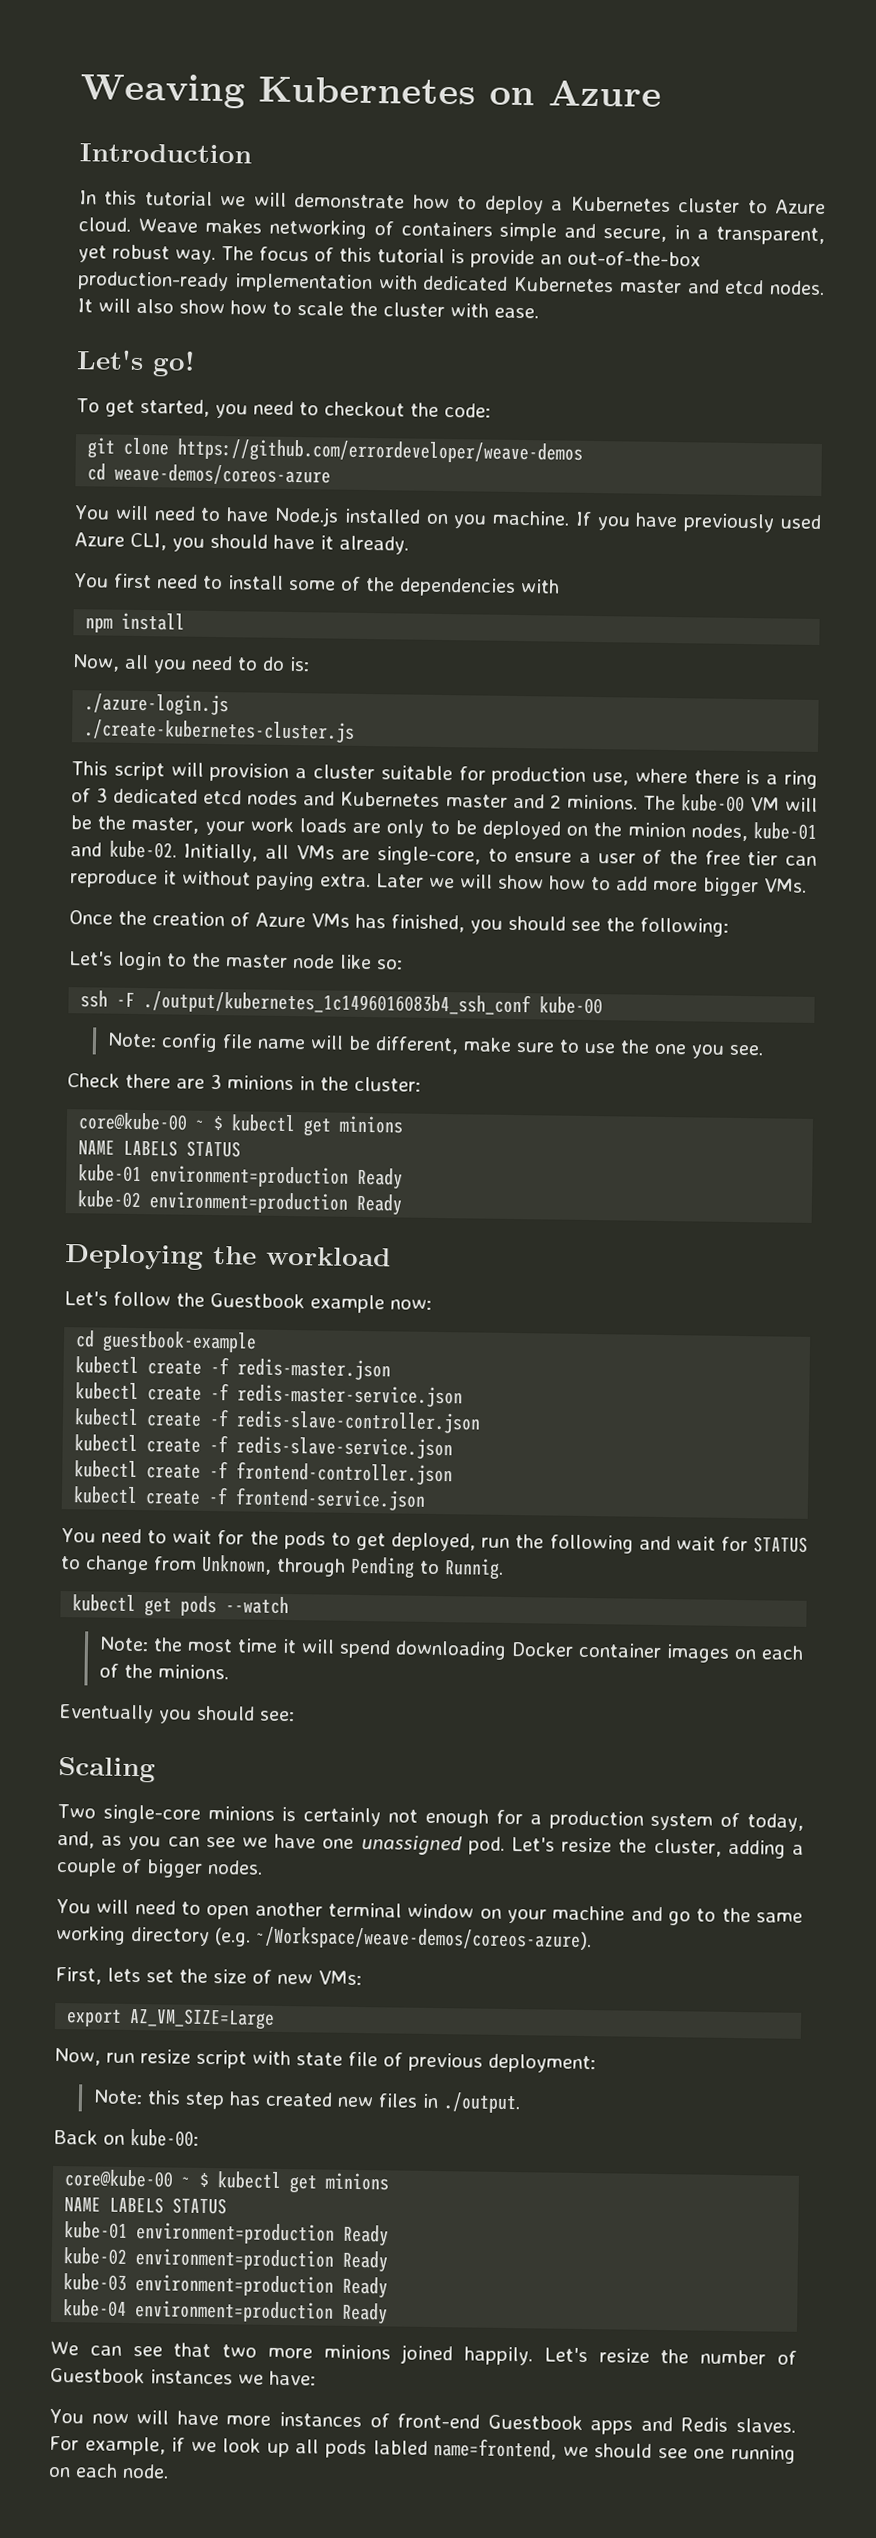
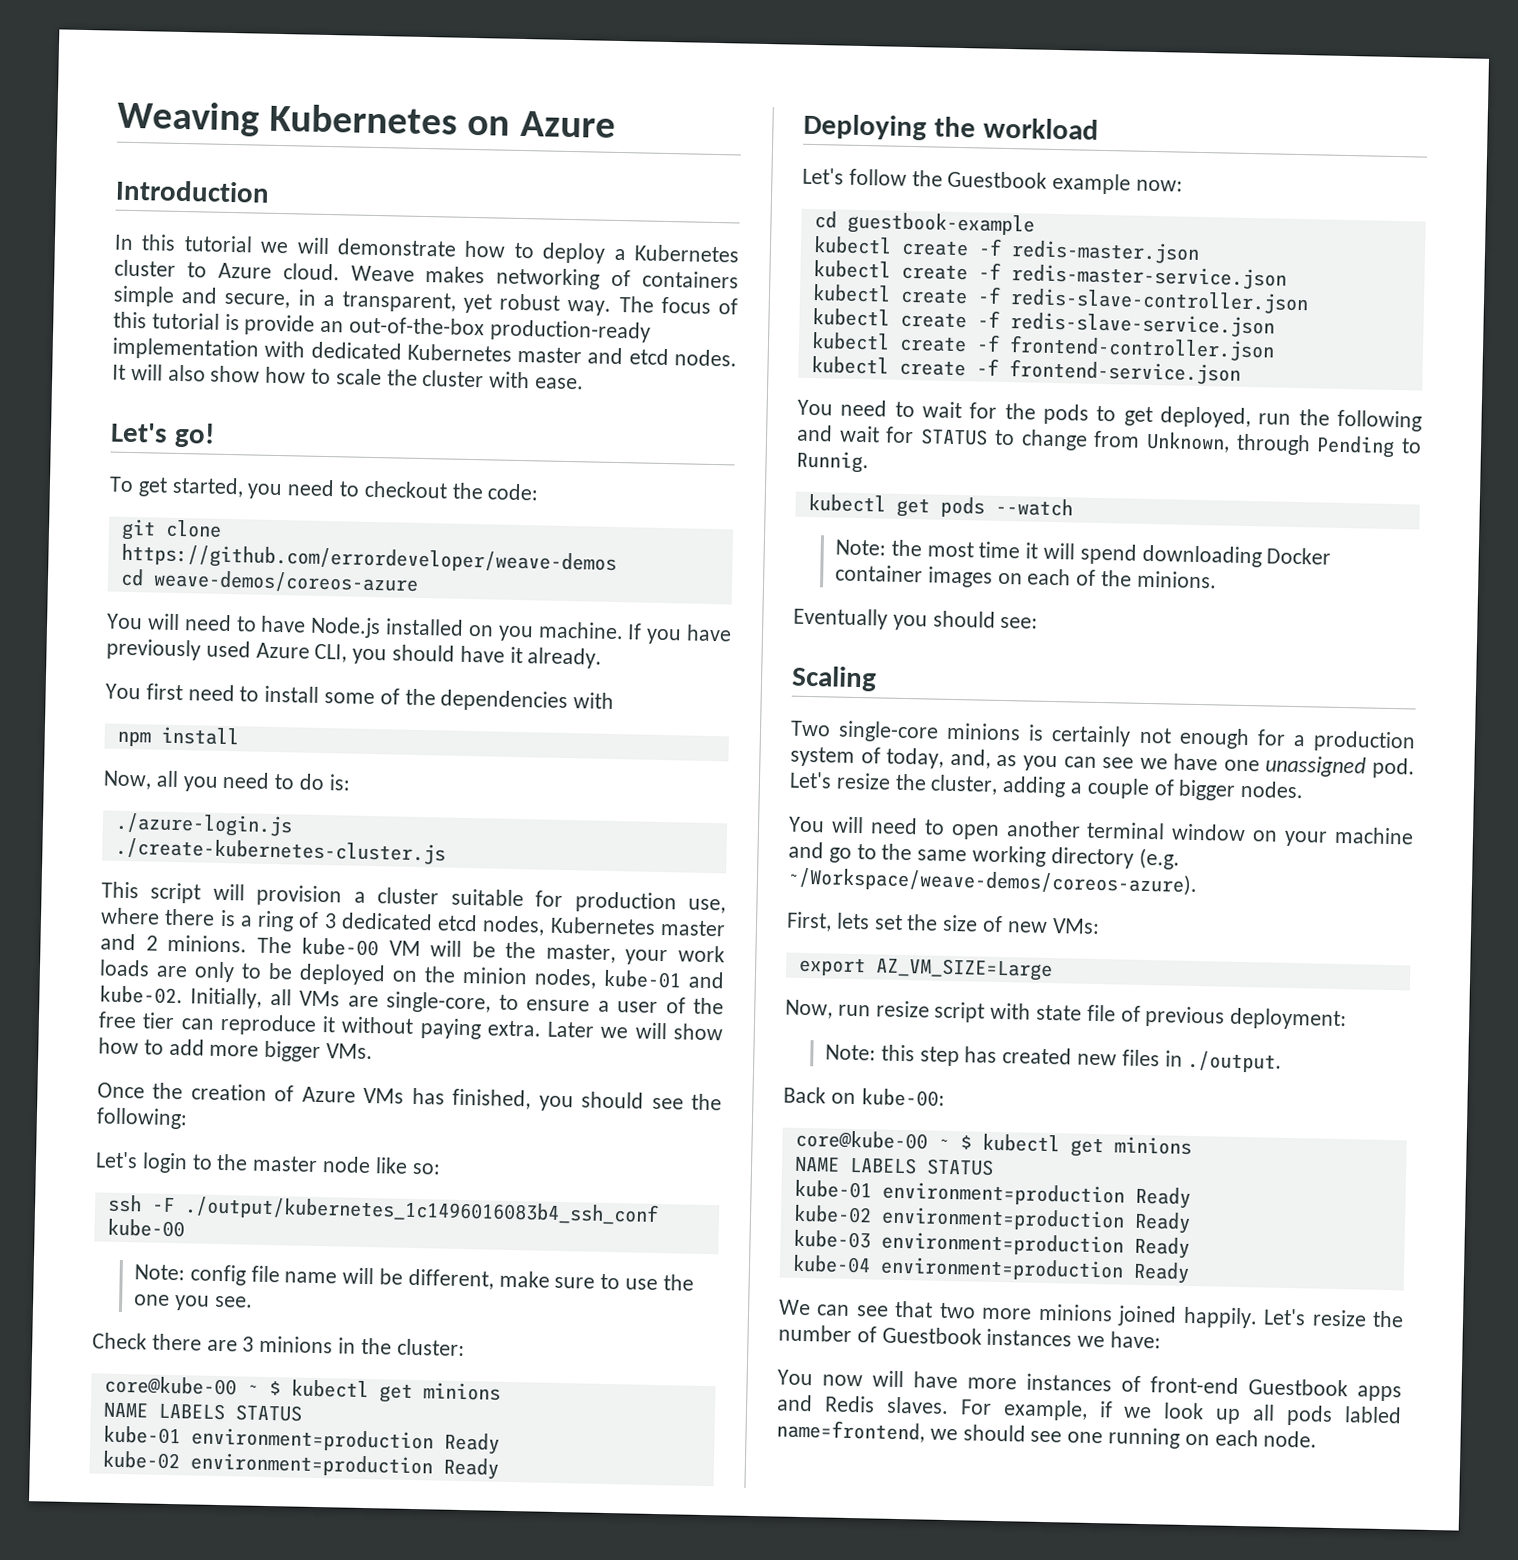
[247,790,336,806] nodes and -> [482,915,546,936] nodes,

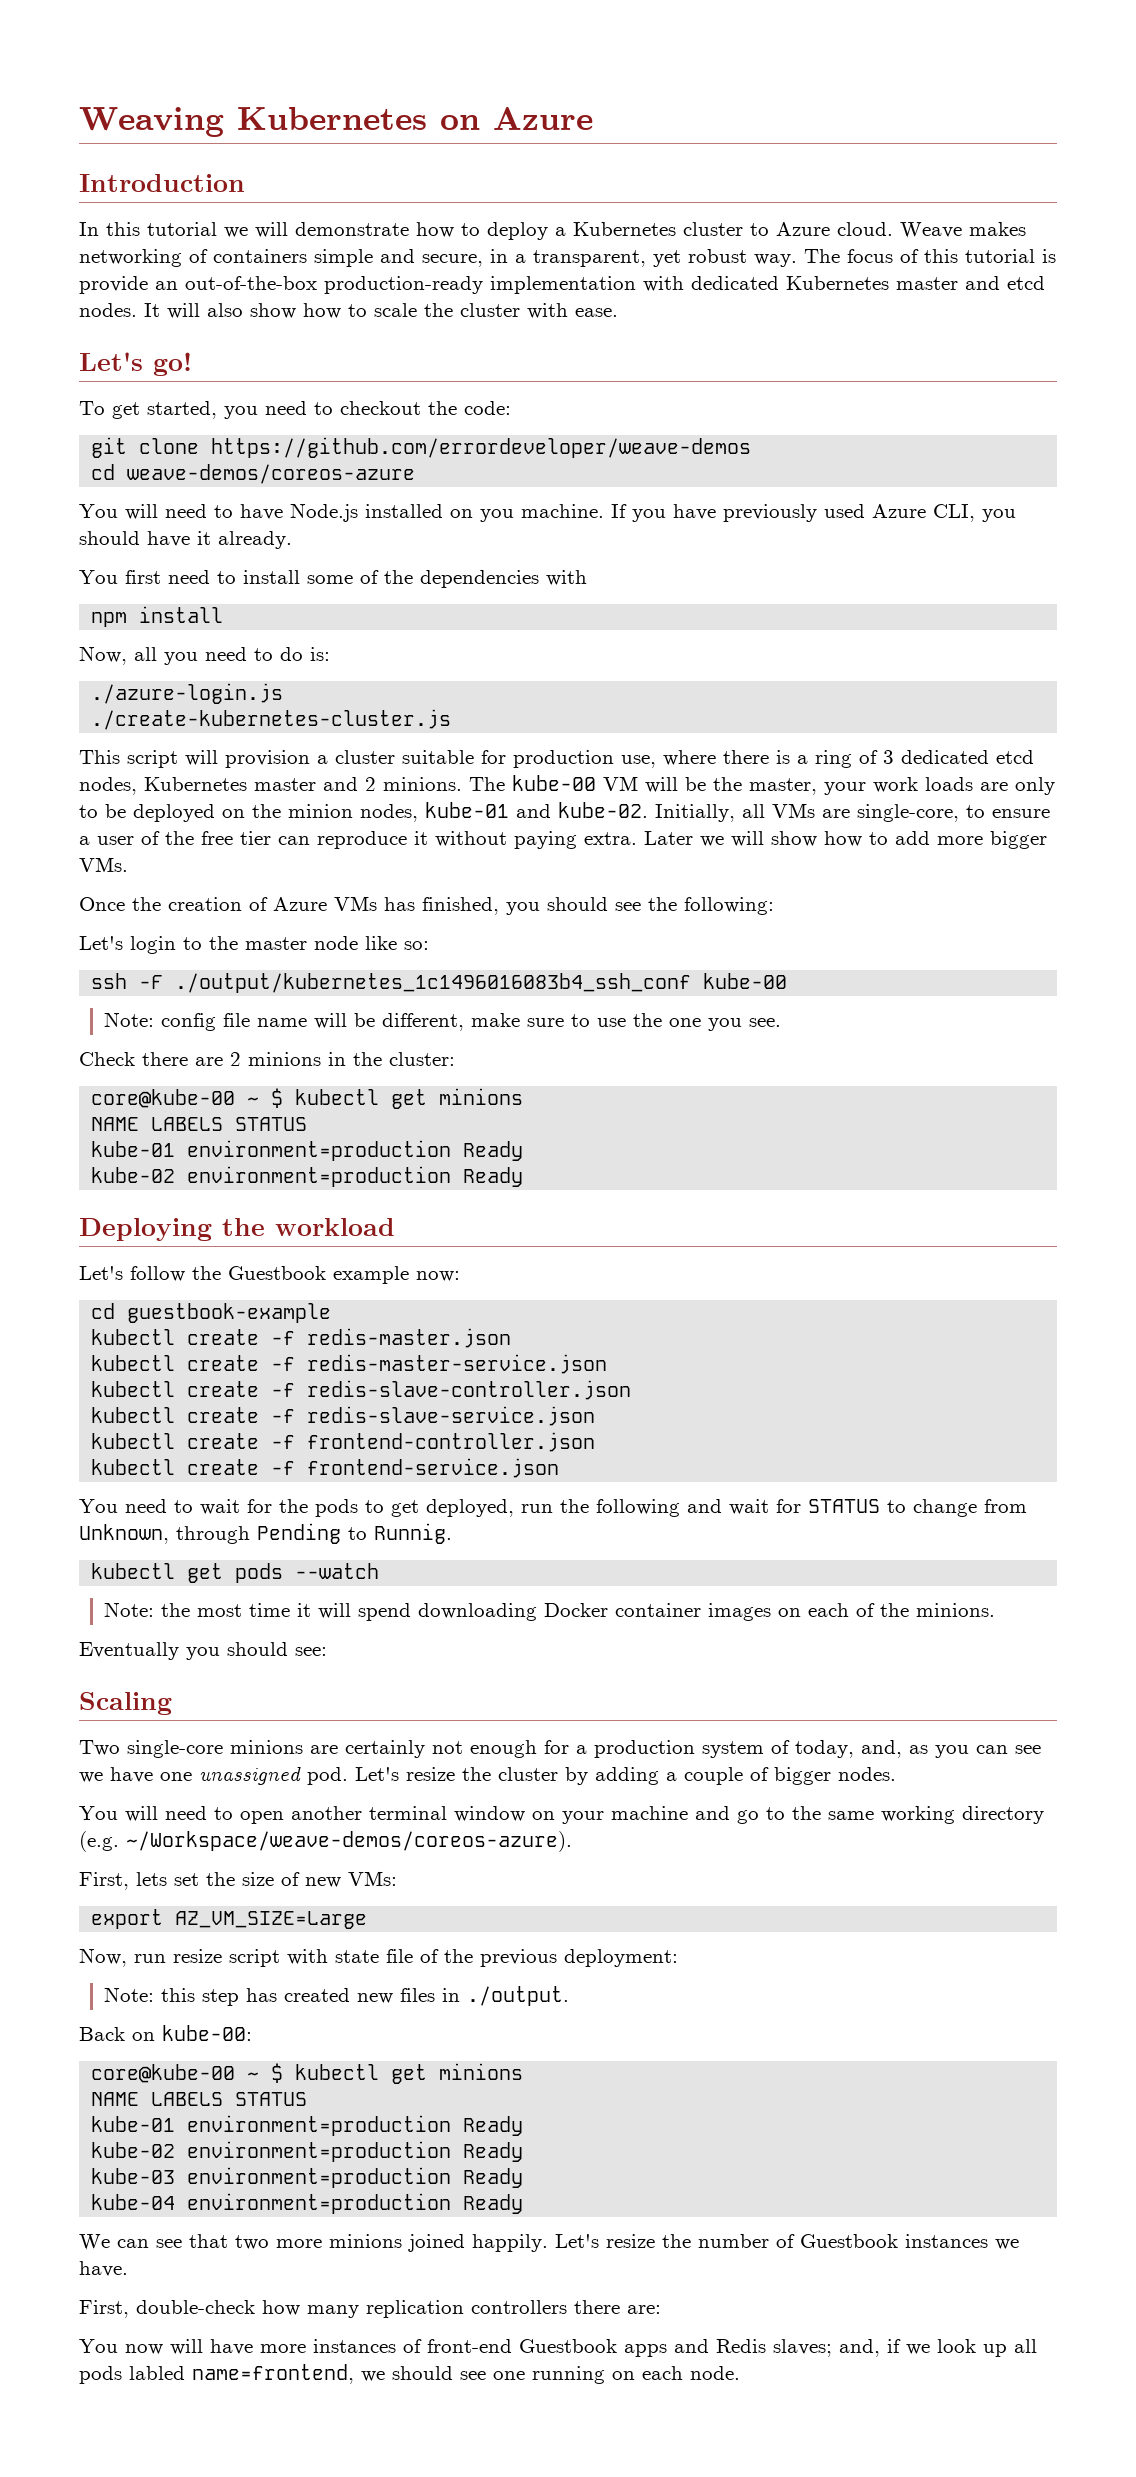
[242,1336,255,1352] 3 -> [230,1052,241,1066] 2
[1028,724,1045,741] is -> [310,1745,338,1754] are
[930,774,999,795] cluster, -> [498,1767,588,1785] cluster by
(1141, 1013) none -> [444,1949,473,1963] the
[1110,1331,1162,1349] have: -> [79,2261,128,2277] [79,2300,661,2318] have. // First, double-check how many replication controllers there are:
[885,1396,1088,1421] slaves. For example, -> [773,2339,880,2357] slaves; and,

